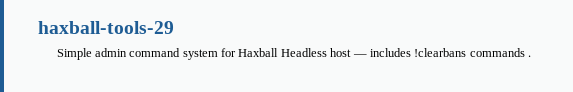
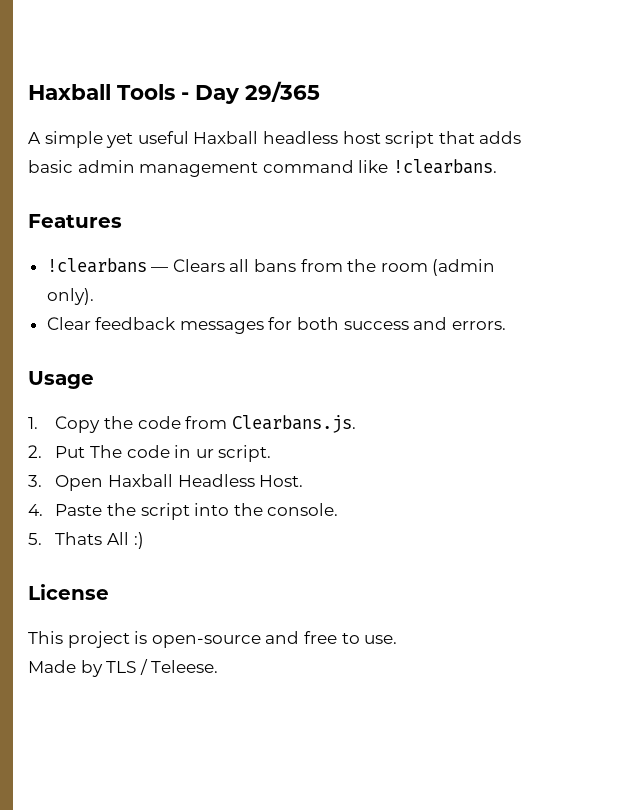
[38,21,174,34] [56,48,532,60] haxball-tools-29 // Simple admin command system for Haxball Headless host — includes !clearbans commands . -> [28,81,320,104] [28,131,522,148] [28,159,497,177] [28,214,122,228] [46,258,496,276] [46,288,94,305] [46,317,506,334] [28,371,94,389] [28,415,356,433] [28,445,272,462] [28,474,304,491] [28,503,339,520] [28,532,144,549] [28,584,109,600] [28,631,398,648] [28,659,219,677] Haxball Tools - Day 29/365 // A simple yet useful Haxball headless host script that adds basic admin management command like !clearbans. // Features // !clearbans — Clears all bans from the room (admin only). // Clear feedback messages for both success and errors. // Usage // 1. Copy the code from Clearbans.js. // 2. Put The code in ur script. // 3. Open Haxball Headless Host. // 4. Paste the script into the console. // 5. Thats All :) // License // This project is open-source and free to use. // Made by TLS / Teleese.

